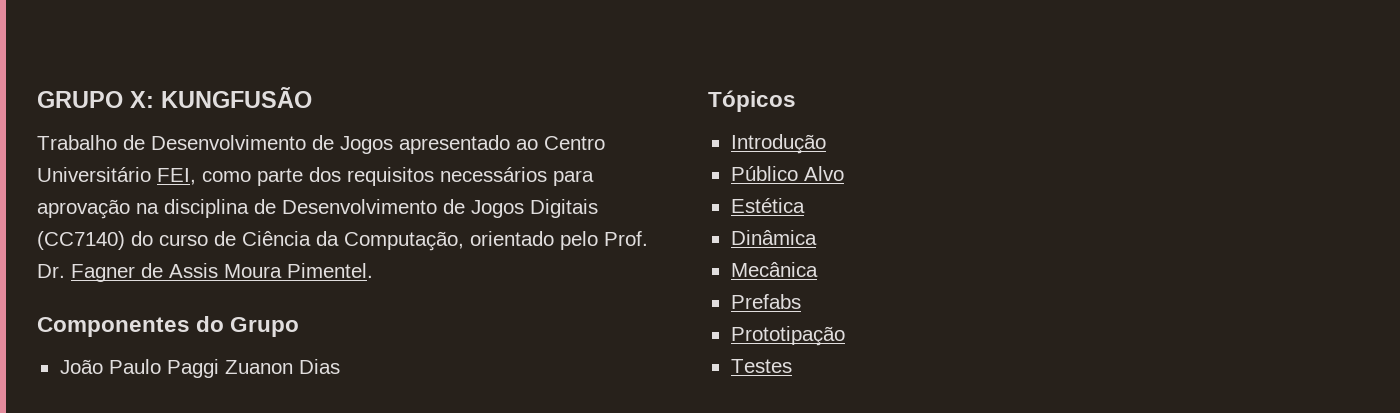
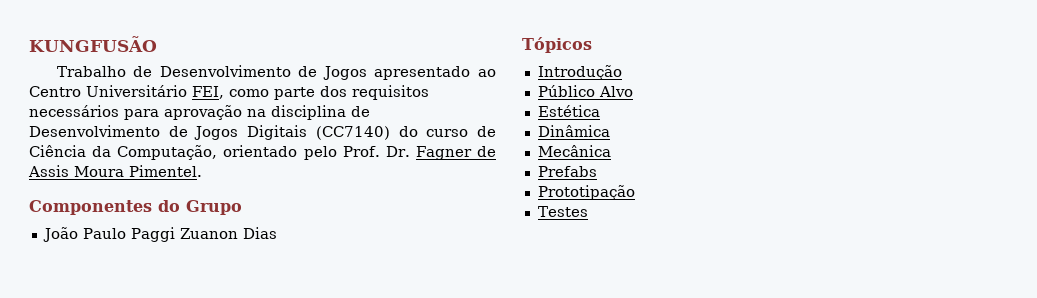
[37,91,154,108] GRUPO X: -> (29, 44) none

